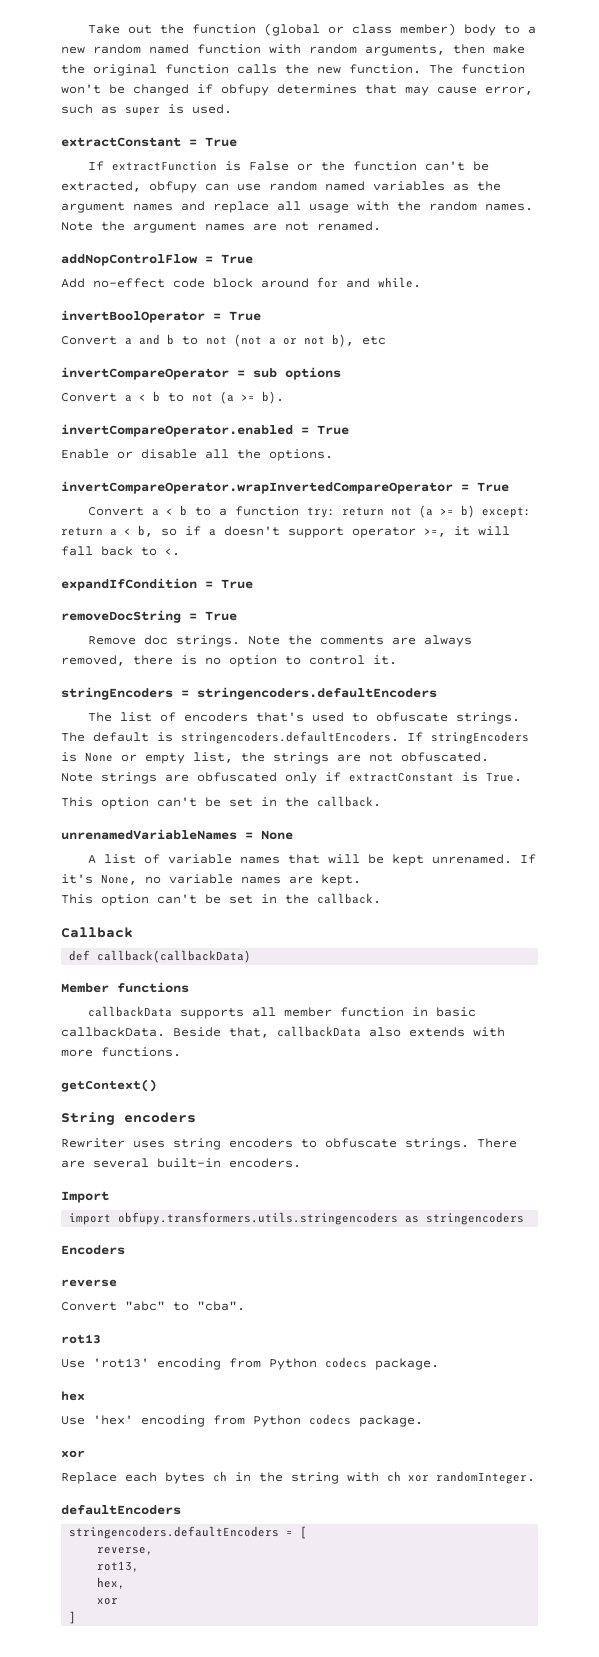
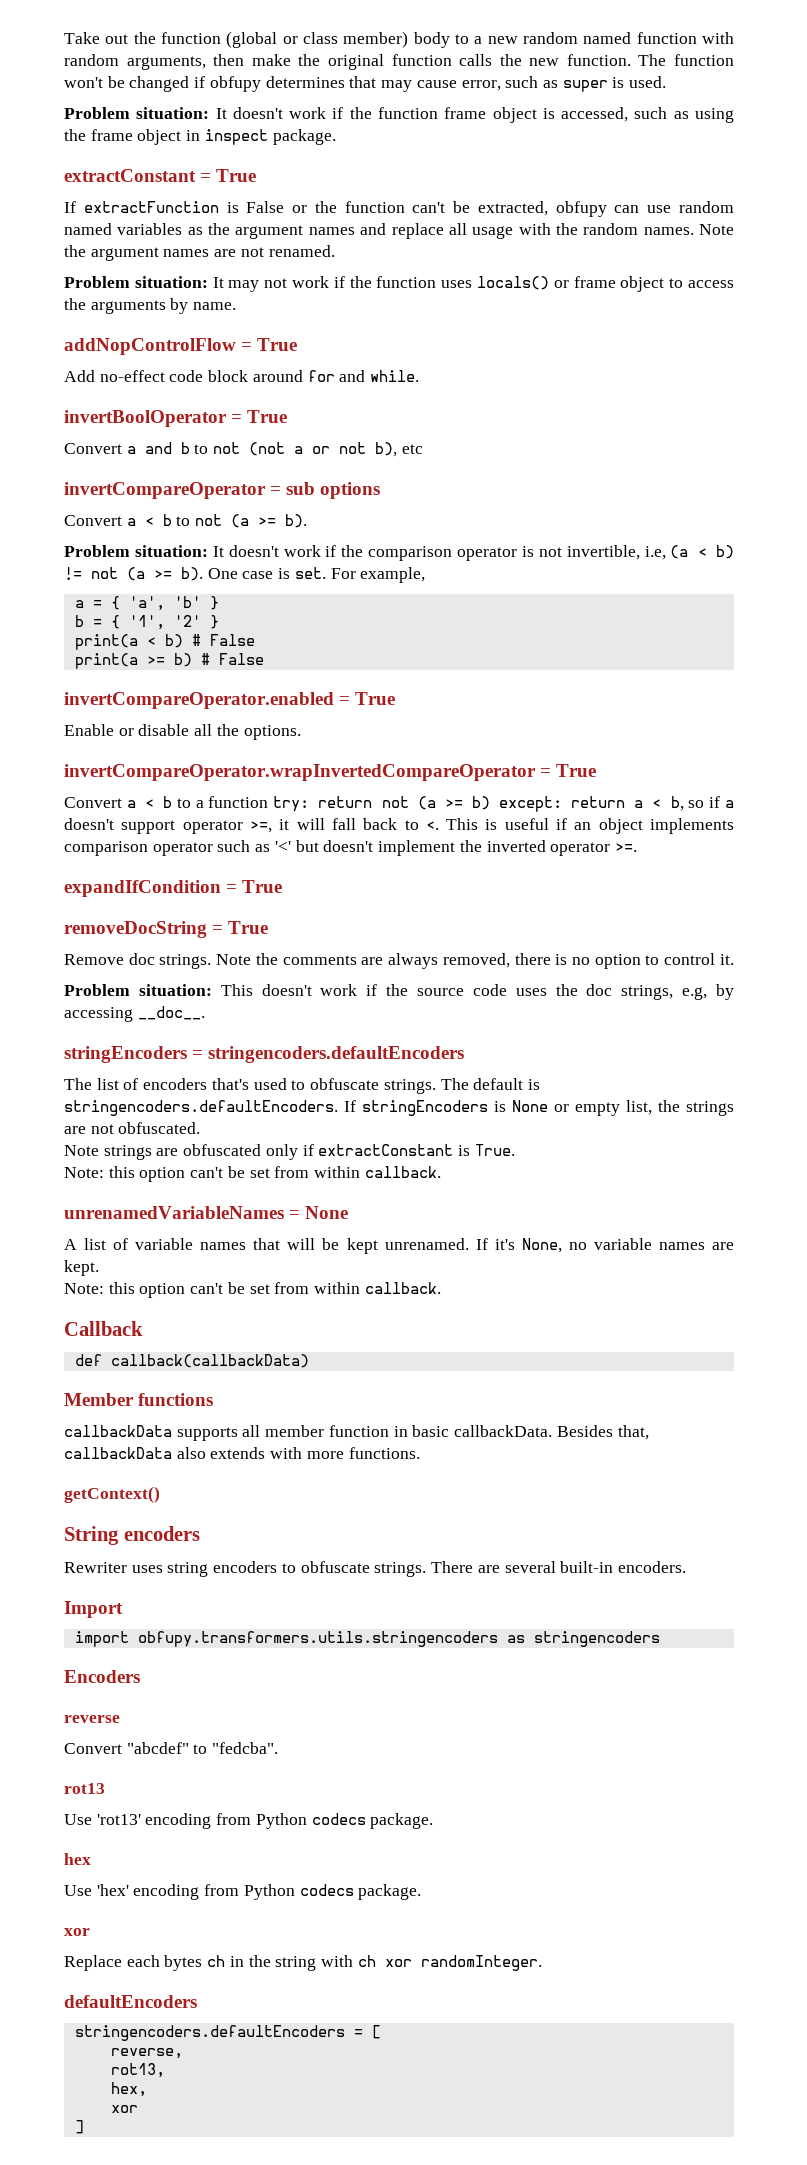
(232, 109) none -> [64,107,735,123] [64,129,336,145] // Problem situation: It doesn't work if the function frame object is accessed, such as using the frame object in inspect package.
(381, 226) none -> [64,276,734,292] [64,298,237,314] // Problem situation: It may not work if the function uses locals() or frame object to access the arguments by name.
(284, 397) none -> [64,545,734,561] [64,567,426,583] [74,596,219,611] [74,615,219,630] [74,634,255,650] [74,653,264,669] // Problem situation: It doesn't work if the comparison operator is not invertible, i.e, (a < b) != not (a >= b). One case is set. For example, // a = { 'a', 'b' } // b = { '1', '2' } // print(a < b) # False // print(a >= b) # False
(180, 552) none -> [446,818,734,834] [64,840,637,856] This is useful if an object implements comparison operator such as '<' but doesn't implement the inverted operator >=.
(397, 660) none -> [64,984,734,1000] [64,1006,205,1022] // Problem situation: This doesn't work if the source code uses the doc strings, e.g, by accessing __doc__.
[61,797,309,809] This option can't be set in the -> [64,1166,361,1182] Note: this option can't be set from within
[61,894,309,906] This option can't be set in the -> [64,1282,361,1298] Note: this option can't be set from within
[173,1027,221,1037] Beside -> [556,1425,613,1437] Besides
[125,1301,245,1311] "abc" to "cba". -> [126,1742,279,1754] "abcdef" to "fedcba".

